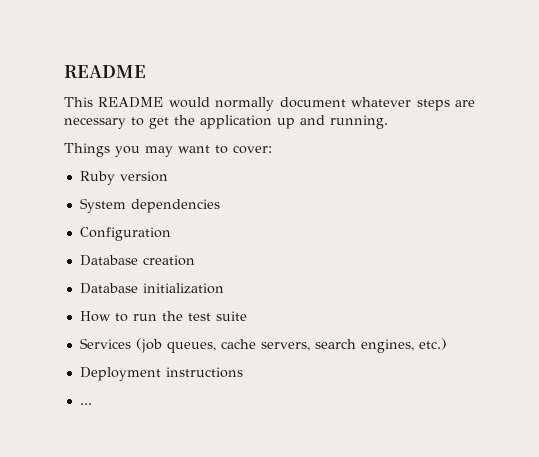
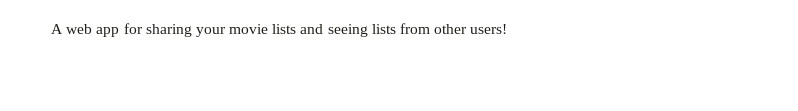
[64,65,146,78] [64,97,475,111] [64,115,388,129] [64,143,272,157] [79,171,168,185] [79,198,220,213] [79,227,171,241] [79,255,195,266] [79,283,224,294] [79,311,247,322] [79,338,447,353] [79,367,243,381] [79,403,92,405] README // This README would normally document whatever steps are necessary to get the application up and running. // Things you may want to cover: // Ruby version // System dependencies // Configuration // Database creation // Database initialization // How to run the test suite // Services (job queues, cache servers, search engines, etc.) // Deployment instructions // ... -> [51,23,508,37] A web app for sharing your movie lists and seeing lists from other users!

